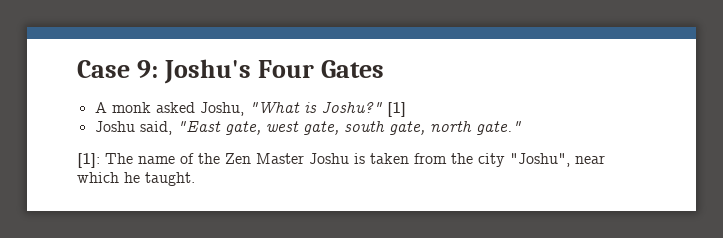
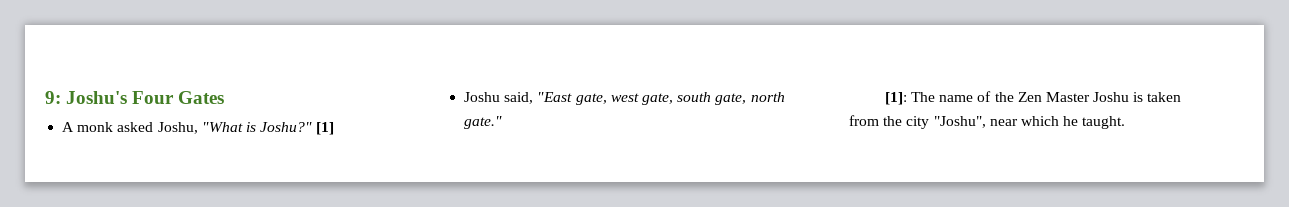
[77,60,130,78] Case -> (45, 97) none

